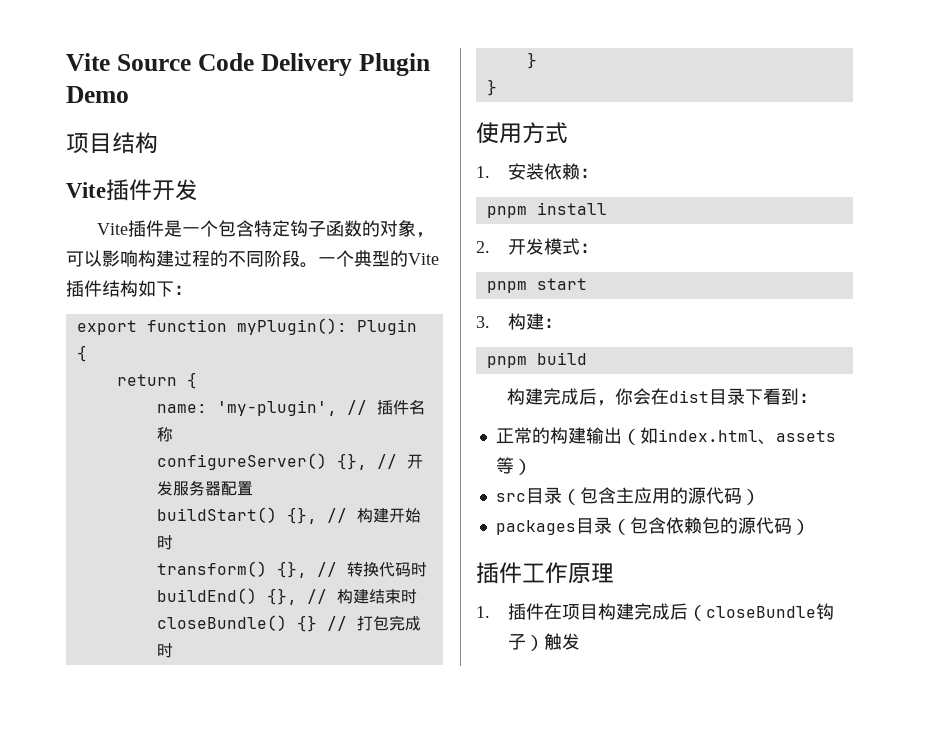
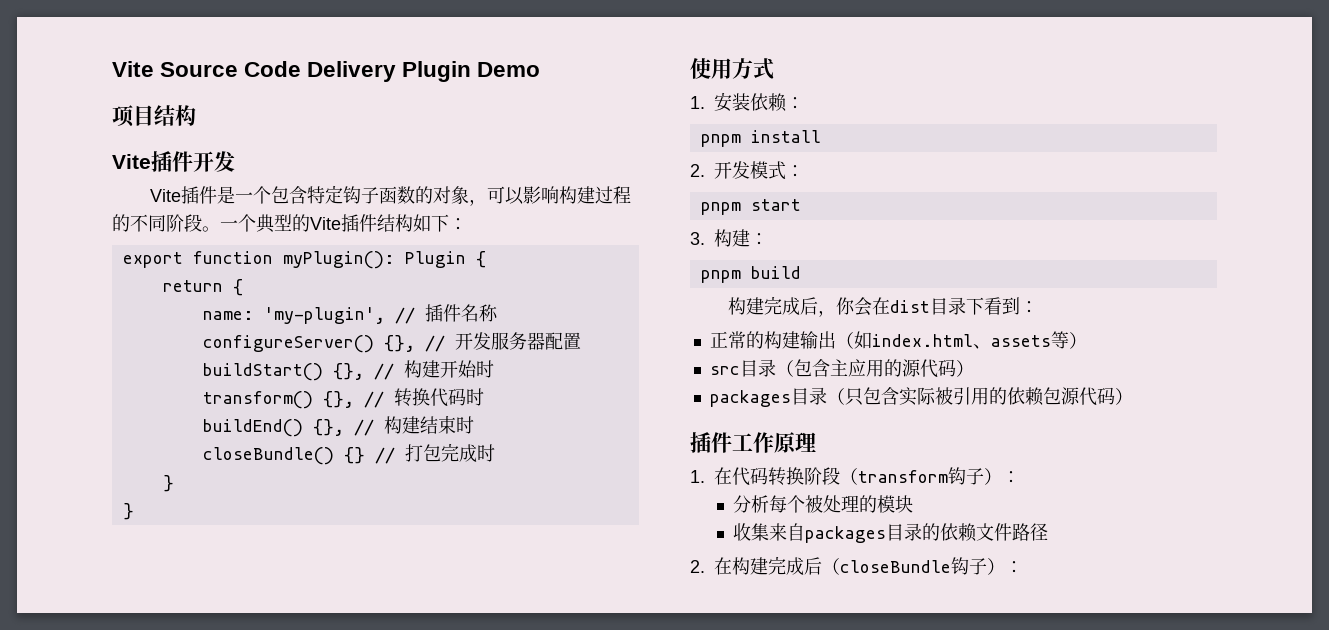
[629,517,738,534] 包含依赖包的 -> [844,387,1061,406] 只包含实际被引用的依赖包
[508,603,599,620] 插件在项目 -> [714,467,1020,486] [732,495,913,513] [732,523,1048,543] [690,557,732,575] 在代码转换阶段（transform钩子）： // 分析每个被处理的模块 // 收集来自packages目录的依赖文件路径 // 2.在
[544,633,581,650] 触发 -> [1005,561,1023,573] ：

